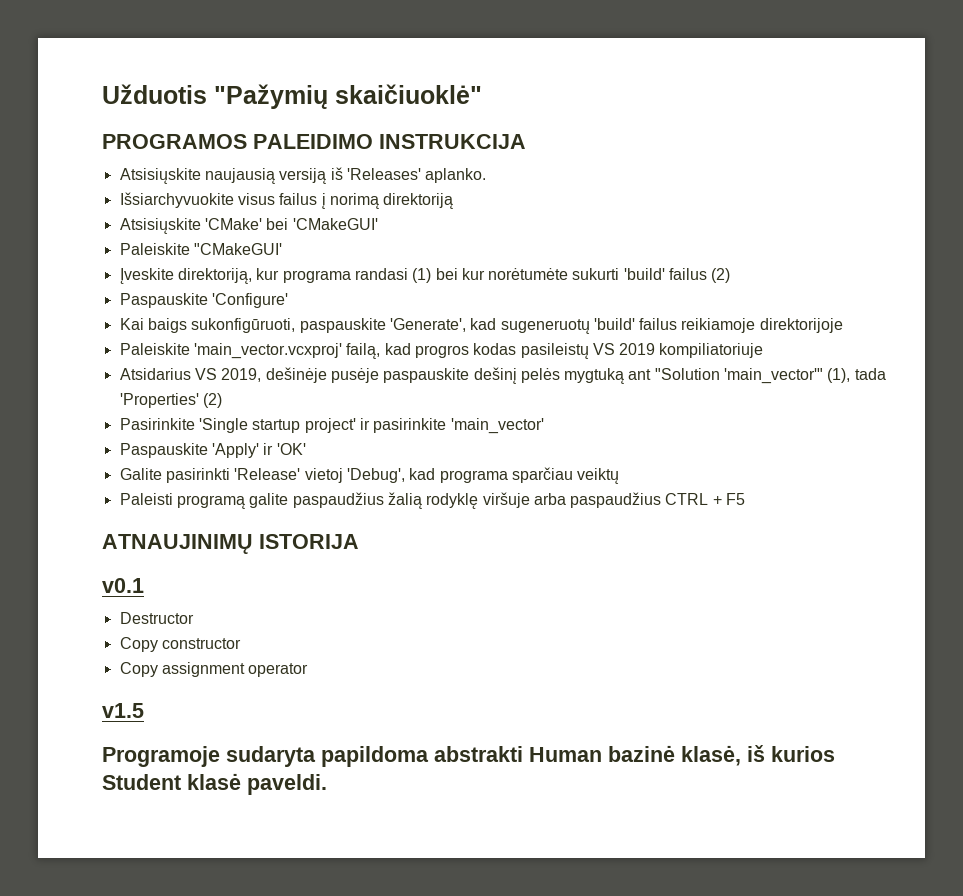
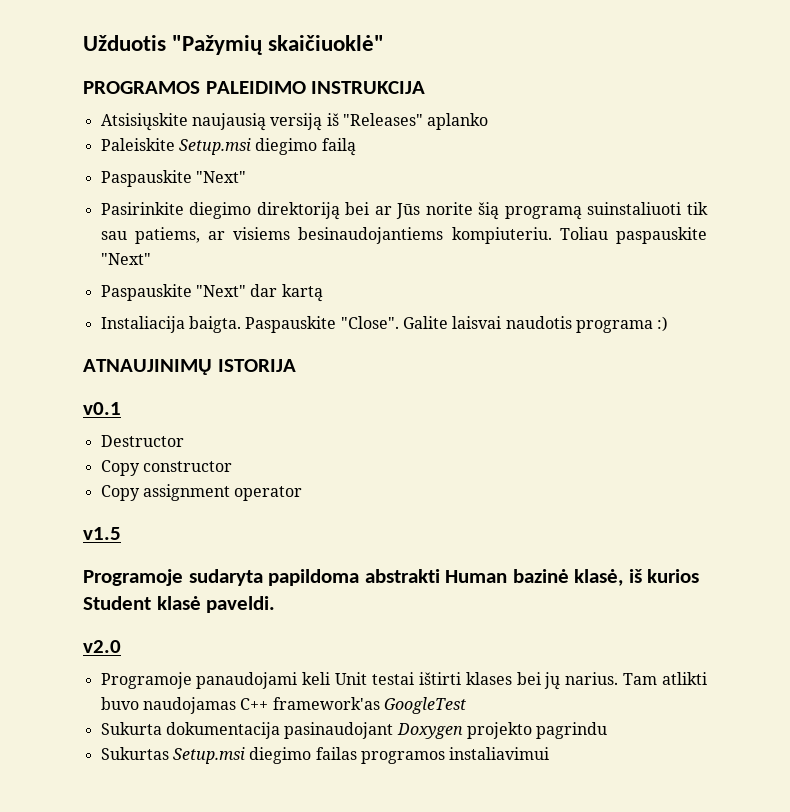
[346,168,487,183] [119,192,454,209] [119,218,378,234] [119,243,282,255] [119,268,731,284] [119,293,288,308] [119,318,843,334] [119,343,764,359] [119,367,886,384] [119,393,222,408] [119,418,544,434] [119,443,306,458] [119,467,620,484] [119,492,746,509] 'Releases' aplanko. // Išsiarchyvuokite visus failus į norimą direktoriją // Atsisiųskite 'CMake' bei 'CMakeGUI' // Paleiskite "CMakeGUI' // Įveskite direktoriją, kur programa randasi (1) bei kur norėtumėte sukurti 'build' failus (2) // Paspauskite 'Configure' // Kai baigs sukonfigūruoti, paspauskite 'Generate', kad sugeneruotų 'build' failus reikiamoje direktorijoje // Paleiskite 'main_vector.vcxproj' failą, kad progros kodas pasileistų VS 2019 kompiliatoriuje // Atsidarius VS 2019, dešinėje pusėje paspauskite dešinį pelės mygtuką ant "Solution 'main_vector'" (1), tada 'Properties' (2) // Pasirinkite 'Single startup project' ir pasirinkite 'main_vector' // Paspauskite 'Apply' ir 'OK' // Galite pasirinkti 'Release' vietoj 'Debug', kad programa sparčiau veiktų // Paleisti programą galite paspaudžius žalią rodyklę viršuje arba paspaudžius CTRL + F5 -> [342,113,489,130] [100,138,356,156] [100,170,246,187] [100,202,708,220] [100,227,707,244] [100,253,151,265] [100,284,323,302] [100,316,669,333] "Releases" aplanko // Paleiskite Setup.msi diegimo failą // Paspauskite "Next" // Pasirinkite diegimo direktoriją bei ar Jūs norite šią programą suinstaliuoti tik sau patiems, ar visiems besinaudojantiems kompiuteriu. Toliau paspauskite "Next" // Paspauskite "Next" dar kartą // Instaliacija baigta. Paspauskite "Close". Galite laisvai naudotis programa :)
(327, 784) none -> [83,640,121,653] [100,672,708,690] [100,697,466,714] [100,722,608,739] [100,747,550,764] // v2.0 // Programoje panaudojami keli Unit testai ištirti klases bei jų narius. Tam atlikti buvo naudojamas C++ framework'as GoogleTest // Sukurta dokumentacija pasinaudojant Doxygen projekto pagrindu // Sukurtas Setup.msi diegimo failas programos instaliavimui

